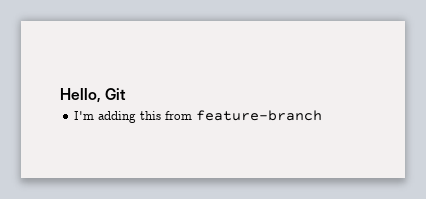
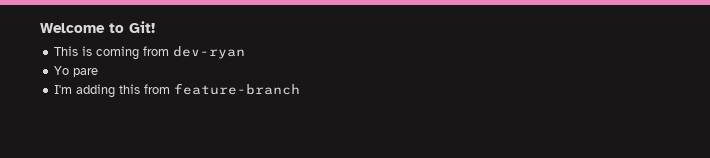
[60,88,127,103] Hello, Git -> [40,21,155,33] [54,46,246,60] [54,66,99,77] Welcome to Git! // This is coming from dev-ryan // Yo pare

